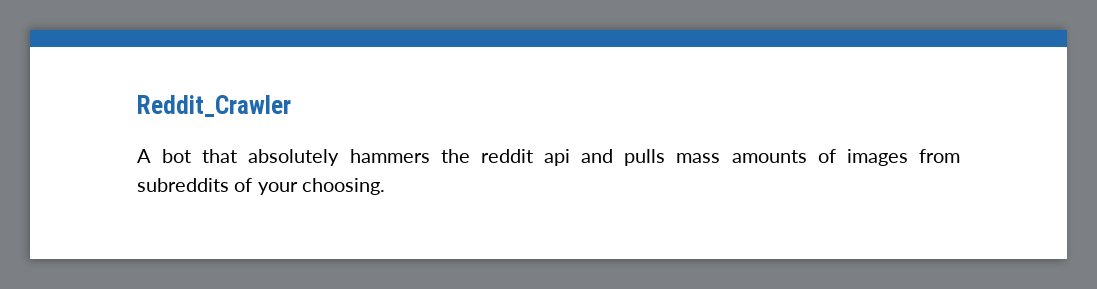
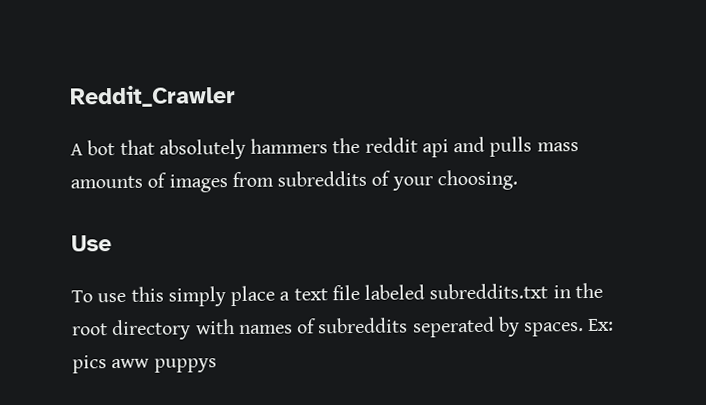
(385, 186) none -> [71,235,112,252] [71,282,603,307] [72,316,615,341] [72,355,217,374] // Use // To use this simply place a text file labeled subreddits.txt in the root directory with names of subreddits seperated by spaces. Ex: pics aww puppys

